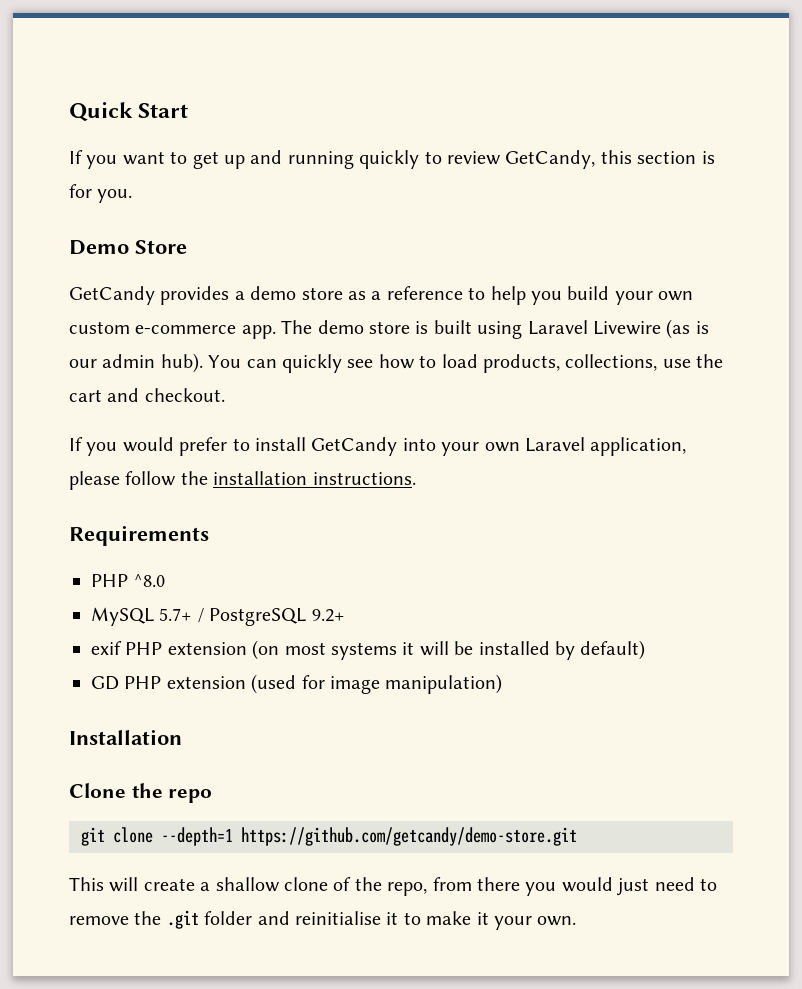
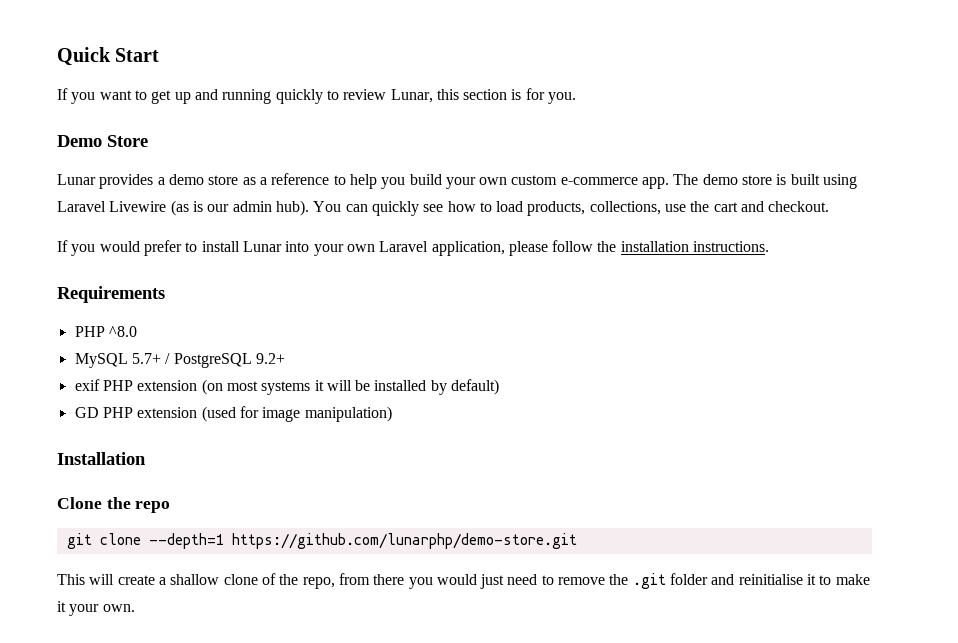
[505,150,596,169] GetCandy, -> [390,89,433,103] Lunar,
[69,286,155,305] GetCandy -> [57,174,96,185] Lunar
[311,437,398,456] GetCandy -> [242,241,282,252] Lunar
[241,827,577,846] https://github.com/getcandy/demo-store.git -> [231,533,577,549] https://github.com/lunarphp/demo-store.git

